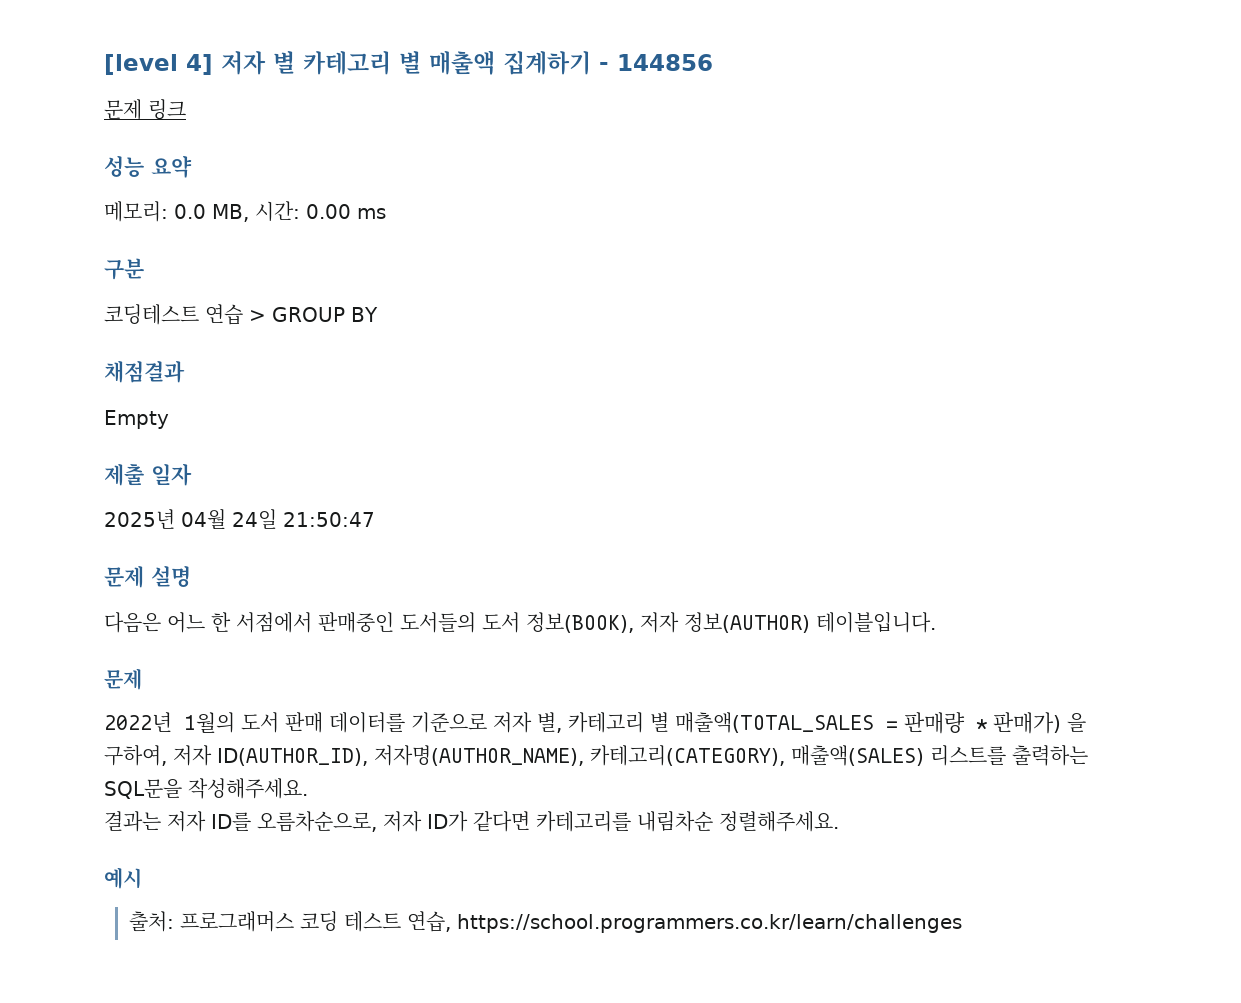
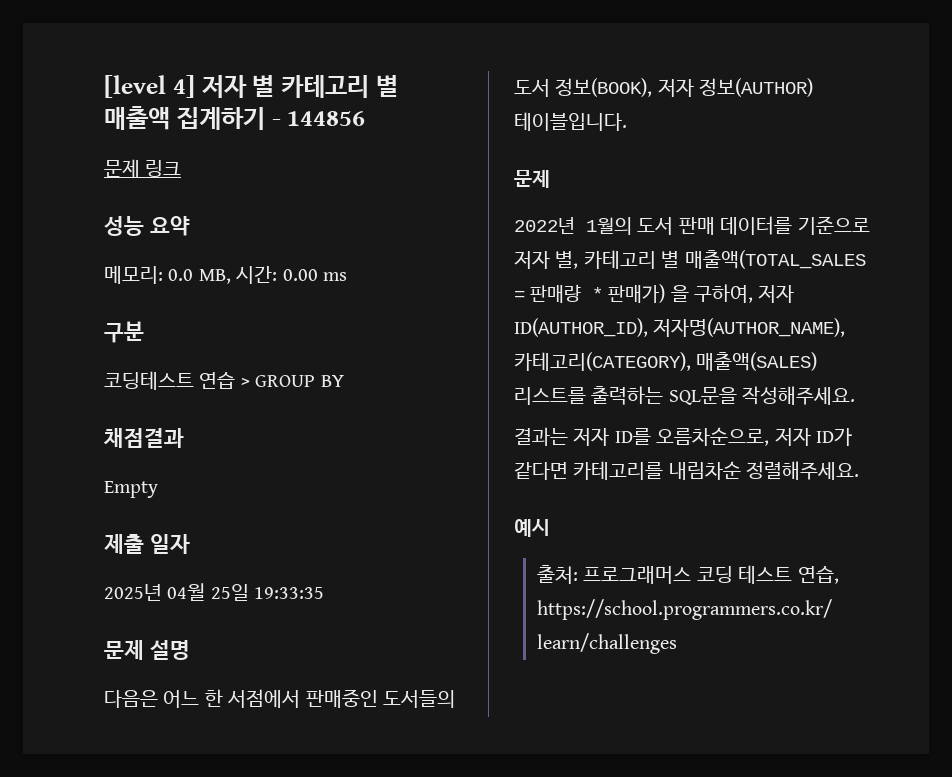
[232,509,375,529] 24일 21:50:47 -> [210,584,325,601] 25일 19:33:35

